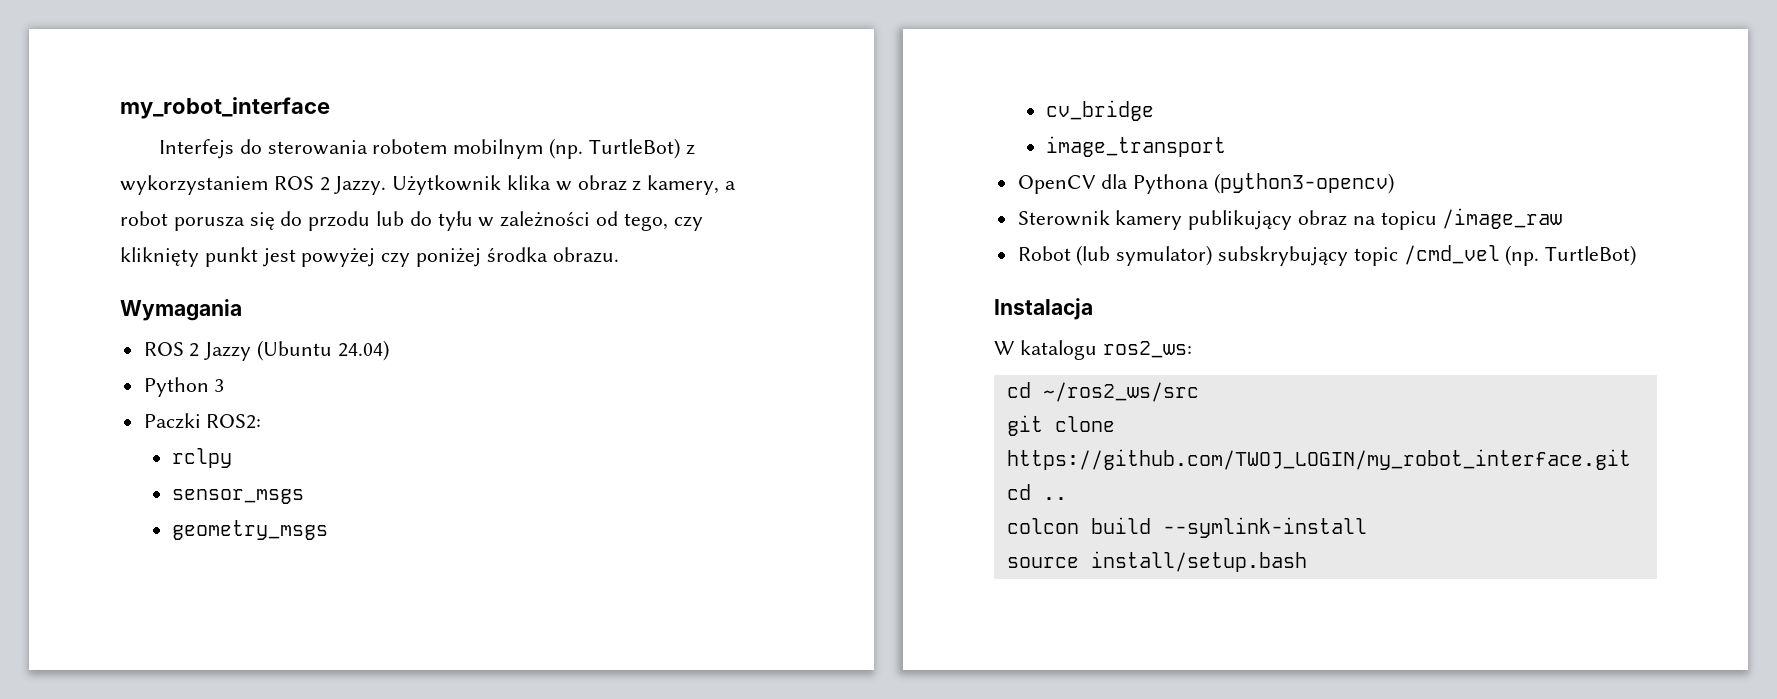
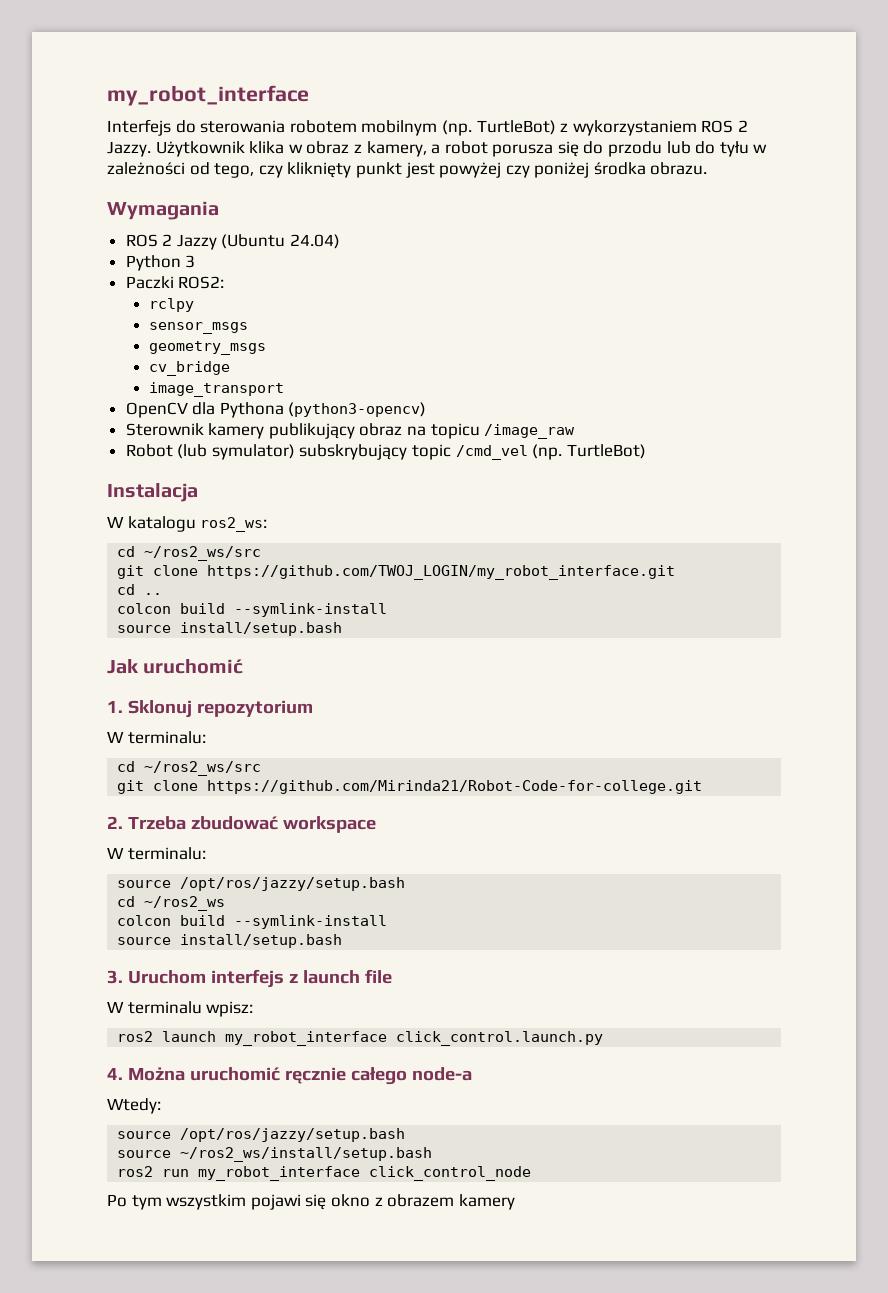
(1307, 561) none -> [107,659,244,674] [107,700,313,718] [107,731,206,744] [117,761,262,776] [117,780,703,794] [107,816,376,833] [107,847,206,860] [117,877,406,891] [117,896,226,911] [117,915,388,929] [117,934,343,948] [107,969,392,988] [107,1001,254,1017] [117,1031,604,1046] [107,1067,472,1085] [107,1098,161,1114] [117,1128,406,1142] [117,1147,433,1162] [117,1166,532,1181] [107,1194,515,1210] // Jak uruchomić // 1. Sklonuj repozytorium // W terminalu: // cd ~/ros2_ws/src // git clone https://github.com/Mirinda21/Robot-Code-for-college.git // 2. Trzeba zbudować workspace // W terminalu: // source /opt/ros/jazzy/setup.bash // cd ~/ros2_ws // colcon build --symlink-install // source install/setup.bash // 3. Uruchom interfejs z launch file // W terminalu wpisz: // ros2 launch my_robot_interface click_control.launch.py // 4. Można uruchomić ręcznie całego node-a // Wtedy: // source /opt/ros/jazzy/setup.bash // source ~/ros2_ws/install/setup.bash // ros2 run my_robot_interface click_control_node // Po tym wszystkim pojawi się okno z obrazem kamery

